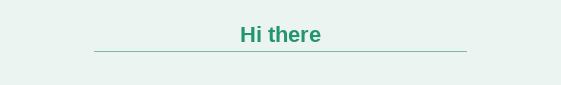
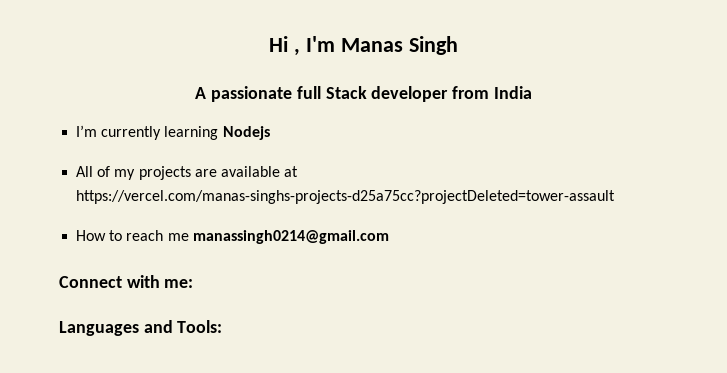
[268,26,321,42] there -> [294,36,458,56] [195,86,532,102] [76,125,270,140] [76,166,299,180] [76,190,616,204] [76,230,389,244] [59,275,194,288] [59,320,223,336] , I'm Manas Singh // A passionate full Stack developer from India // I’m currently learning Nodejs // All of my projects are available at https://vercel.com/manas-singhs-projects-d25a75cc?projectDeleted=tower-assault // How to reach me manassingh0214@gmail.com // Connect with me: // Languages and Tools:

